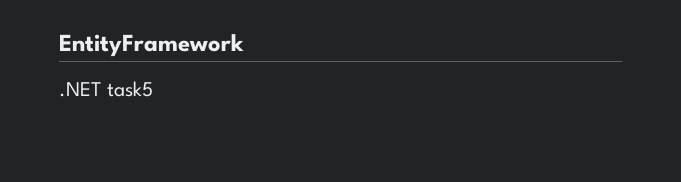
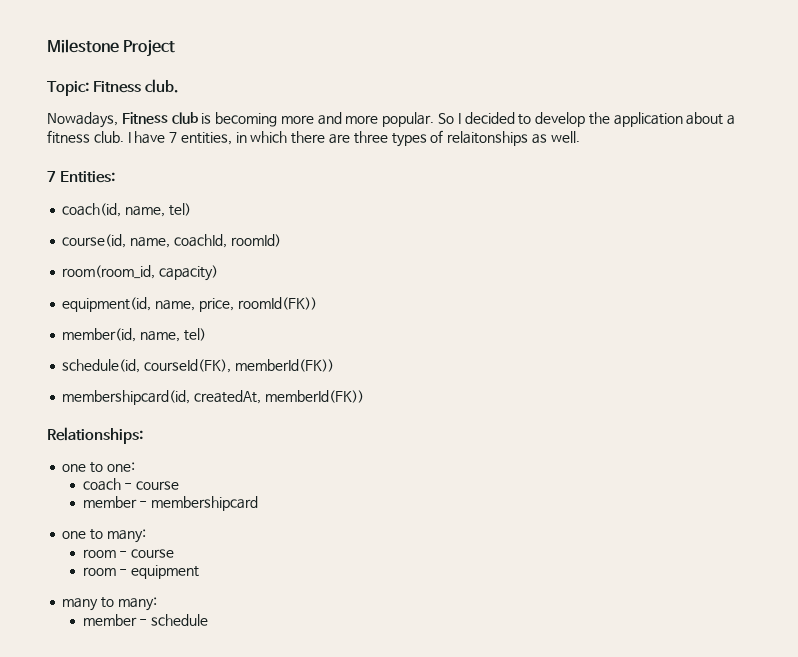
[59,34,244,57] [59,81,153,97] EntityFramework // .NET task5 -> [47,39,176,57] [47,79,178,96] [47,112,736,128] [47,130,580,147] [47,171,115,183] [62,203,191,217] [62,234,281,248] [62,265,219,281] [62,297,317,312] [62,328,206,342] [62,359,334,373] [62,390,364,405] [47,427,143,444] [62,462,135,473] [82,478,180,491] [82,496,259,511] [62,529,146,543] [82,549,175,558] [82,565,200,579] [62,597,157,611] [82,614,209,626] Milestone Project // Topic: Fitness club. // Nowadays, Fitness club is becoming more and more popular. So I decided to develop the application about a fitness club. I have 7 entities, in which there are three types of relaitonships as well. // 7 Entities: // coach(id, name, tel) // course(id, name, coachId, roomId) // room(room_id, capacity) // equipment(id, name, price, roomId(FK)) // member(id, name, tel) // schedule(id, courseId(FK), memberId(FK)) // membershipcard(id, createdAt, memberId(FK)) // Relationships: // one to one: // coach - course // member - membershipcard // one to many: // room - course // room - equipment // many to many: // member - schedule

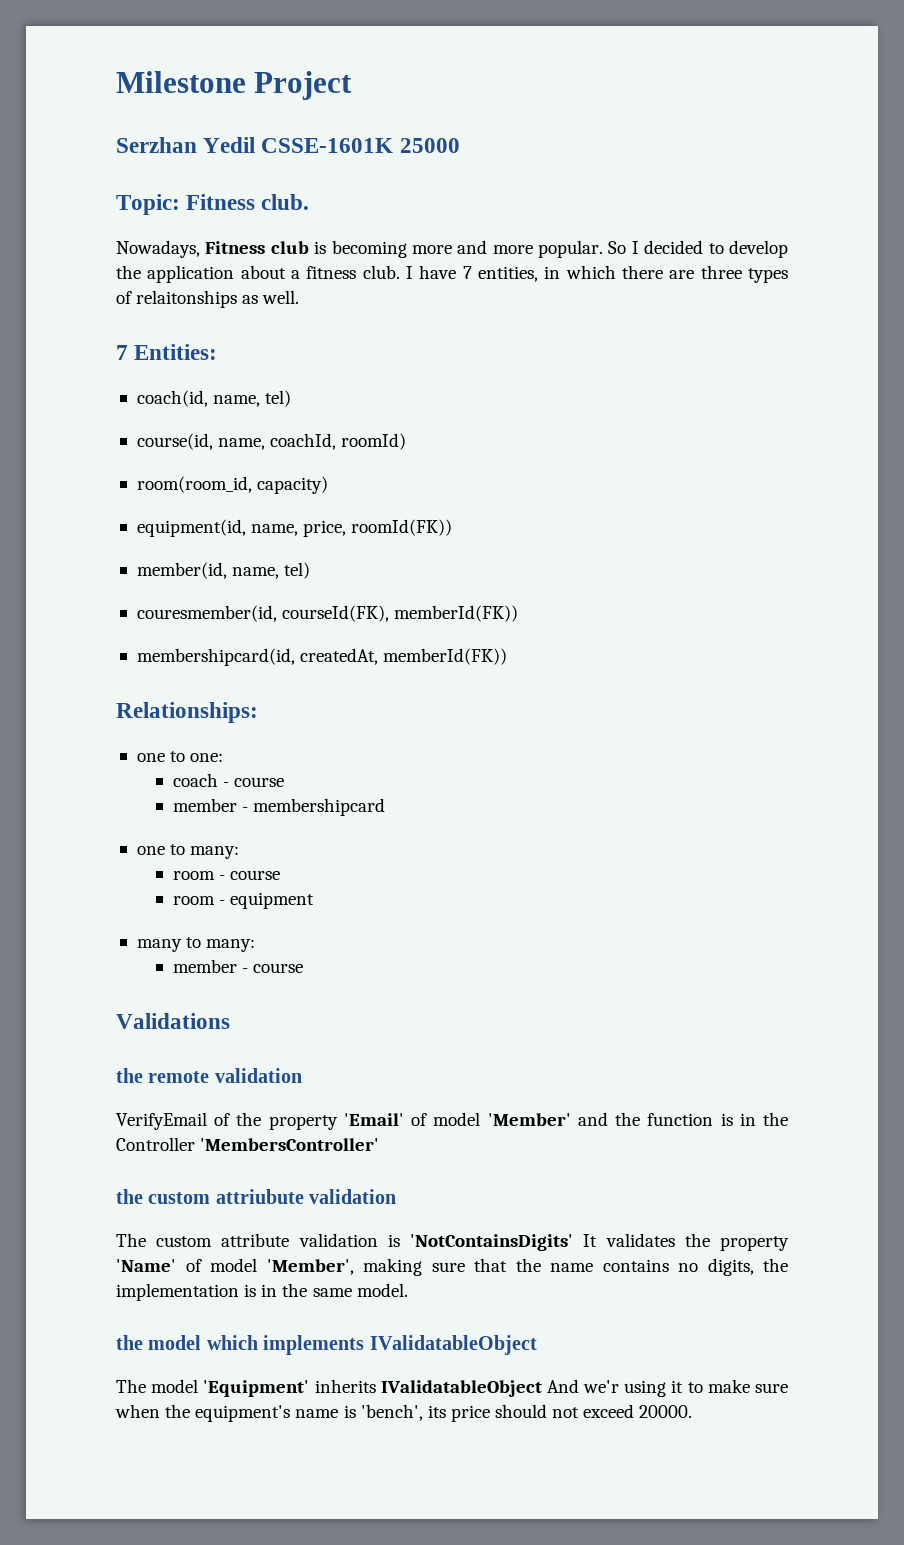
(176, 48) none -> [116,137,460,153] // Serzhan Yedil CSSE-1601K 25000
[62,359,141,373] schedule(id, -> [136,605,277,622] couresmember(id,
[151,614,209,626] schedule -> [253,963,304,973] [116,1013,230,1029] [116,1068,302,1083] [116,1112,789,1130] [116,1137,380,1151] [116,1189,397,1204] [116,1233,789,1251] [116,1258,788,1276] [116,1283,408,1301] [116,1335,537,1355] [116,1379,788,1397] [115,1404,693,1422] course // Validations // the remote validation // VerifyEmail of the property 'Email' of model 'Member' and the function is in the Controller 'MembersController' // the custom attriubute validation // The custom attribute validation is 'NotContainsDigits' It validates the property 'Name' of model 'Member', making sure that the name contains no digits, the implementation is in the same model. // the model which implements IValidatableObject // The model 'Equipment' inherits IValidatableObject And we'r using it to make sure when the equipment's name is 'bench', its price should not exceed 20000.

